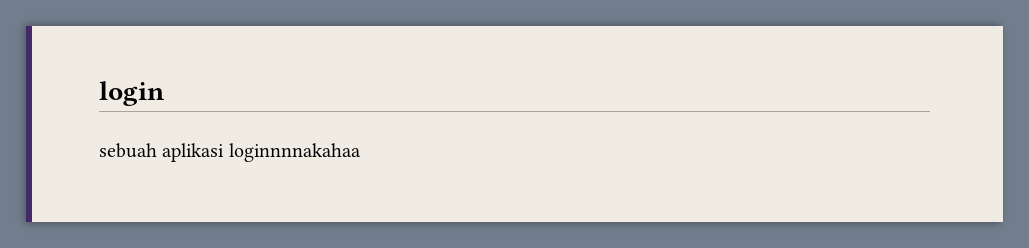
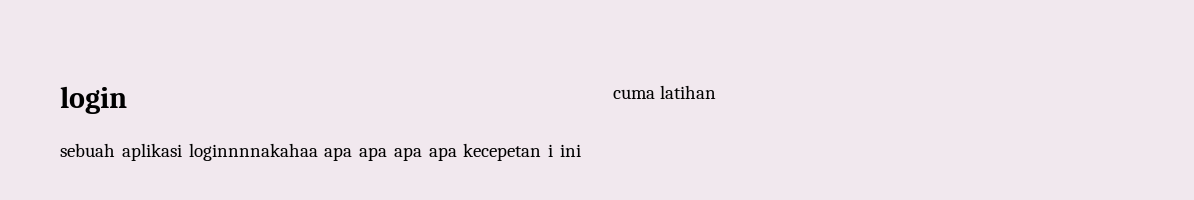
(361, 152) none -> [324,143,581,161] [613,85,717,99] apa apa apa apa kecepetan i ini cuma latihan

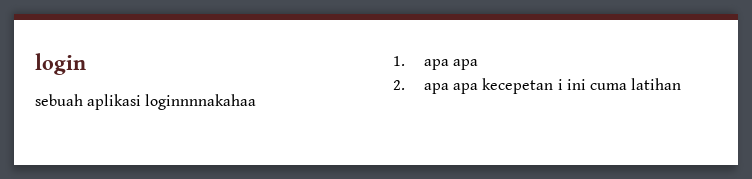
[324,147,388,161] apa apa -> [393,56,479,70] [393,80,405,90] // 1. apa apa // 2.

